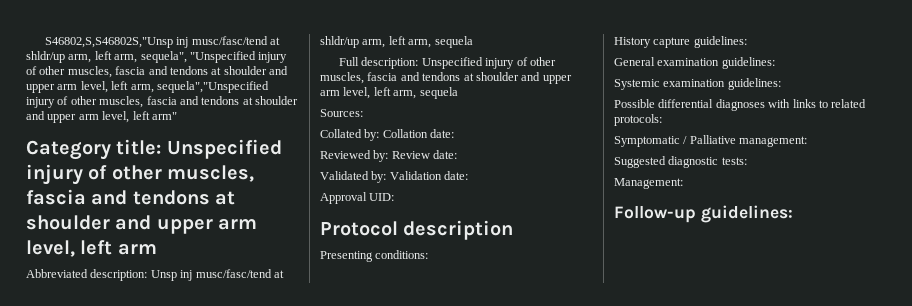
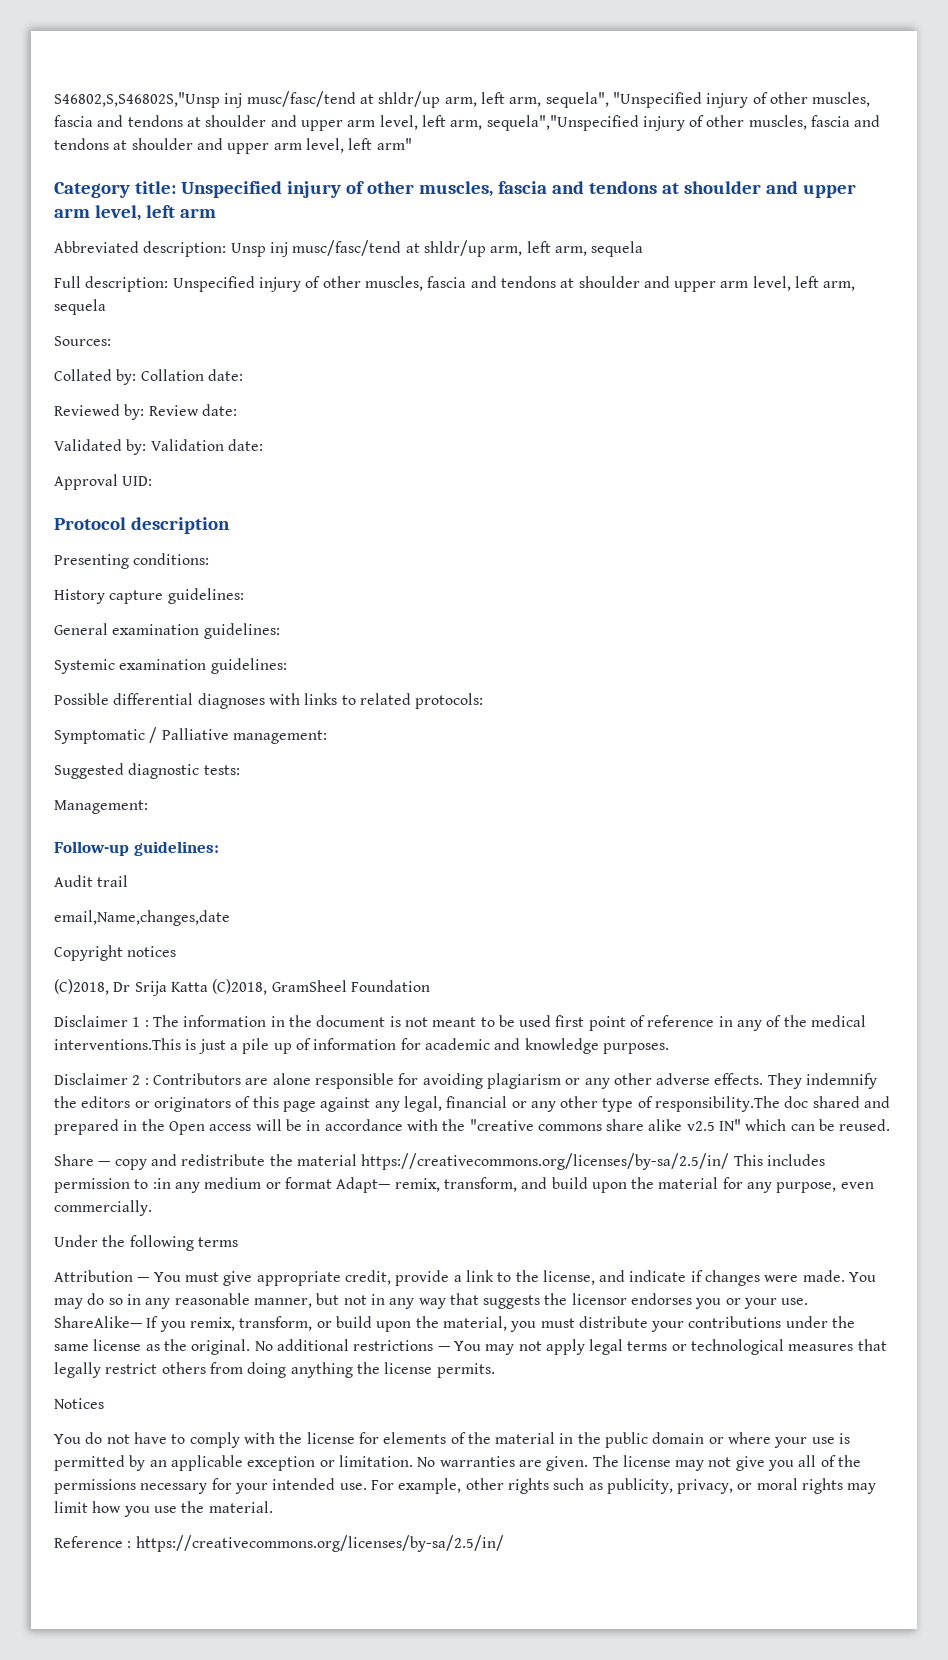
(793, 214) none -> [54,875,129,887] [54,910,230,926] [54,945,177,961] [54,979,430,996] [54,1015,867,1031] [54,1038,669,1054] [54,1073,878,1089] [54,1096,891,1112] [54,1119,891,1135] [54,1153,825,1170] [54,1177,874,1193] [54,1200,152,1216] [54,1235,238,1251] [54,1270,877,1286] [54,1293,809,1309] [54,1316,856,1332] [54,1339,887,1355] [54,1362,495,1378] [54,1398,104,1409] [54,1432,851,1448] [54,1455,862,1471] [54,1478,877,1494] [54,1501,273,1517] [54,1535,504,1552] // Audit trail // email,Name,changes,date // Copyright notices // (C)2018, Dr Srija Katta (C)2018, GramSheel Foundation // Disclaimer 1 : The information in the document is not meant to be used first point of reference in any of the medical interventions.This is just a pile up of information for academic and knowledge purposes. // Disclaimer 2 : Contributors are alone responsible for avoiding plagiarism or any other adverse effects. They indemnify the editors or originators of this page against any legal, financial or any other type of responsibility.The doc shared and prepared in the Open access will be in accordance with the "creative commons share alike v2.5 IN" which can be reused. // Share — copy and redistribute the material https://creativecommons.org/licenses/by-sa/2.5/in/ This includes permission to :in any medium or format Adapt— remix, transform, and build upon the material for any purpose, even commercially. // Under the following terms // Attribution — You must give appropriate credit, provide a link to the license, and indicate if changes were made. You may do so in any reasonable manner, but not in any way that suggests the licensor endorses you or your use. ShareAlike— If you remix, transform, or build upon the material, you must distribute your contributions under the same license as the original. No additional restrictions — You may not apply legal terms or technological measures that legally restrict others from doing anything the license permits. // Notices // You do not have to comply with the license for elements of the material in the public domain or where your use is permitted by an applicable exception or limitation. No warranties are given. The license may not give you all of the permissions necessary for your intended use. For example, other rights such as publicity, privacy, or moral rights may limit how you use the material. // Reference : https://creativecommons.org/licenses/by-sa/2.5/in/

